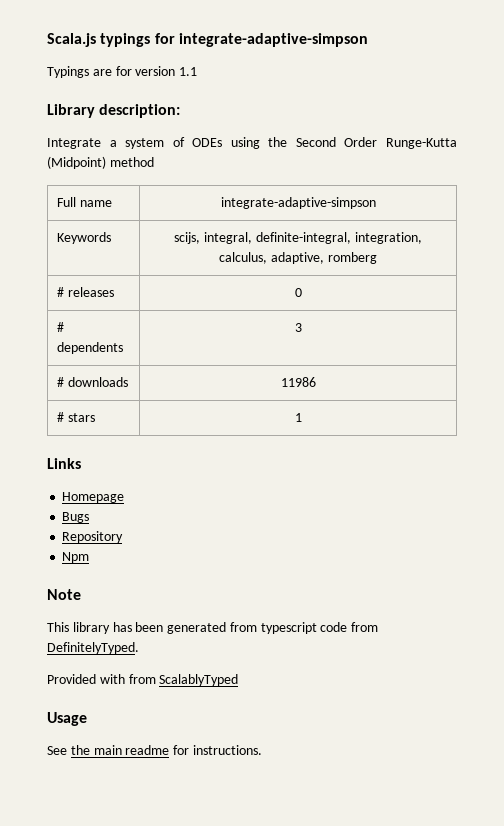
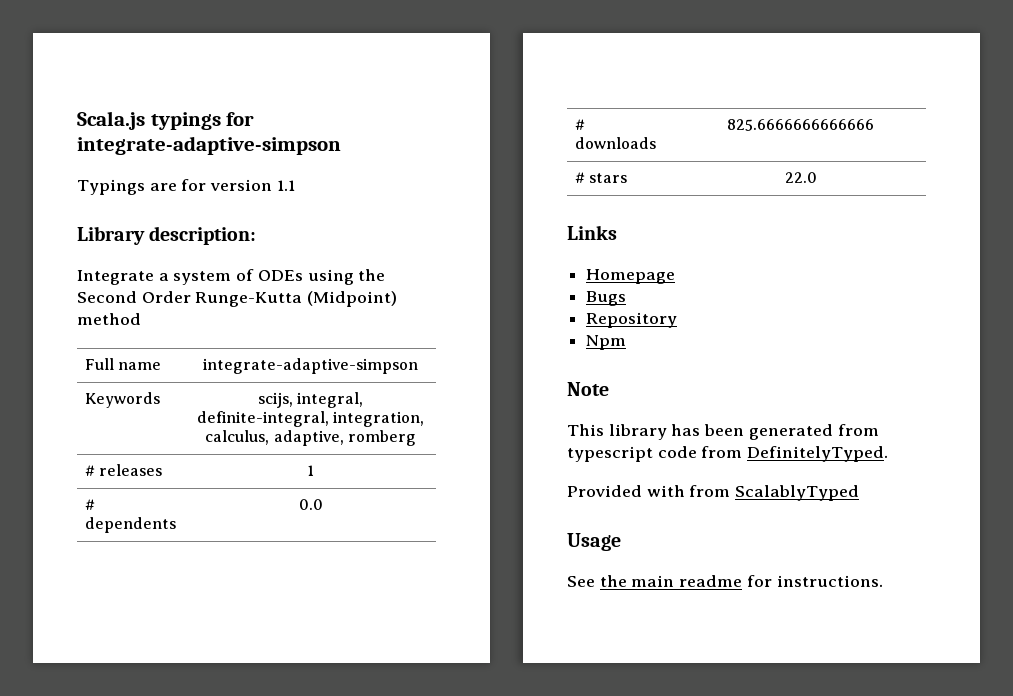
[294,288,302,297] 0 -> [307,465,314,476] 1
[294,323,302,332] 3 -> [298,499,323,510] 0.0
[280,377,316,387] 11986 -> [727,119,874,131] 825.6666666666666
[294,413,302,422] 1 -> [784,172,817,183] 22.0

